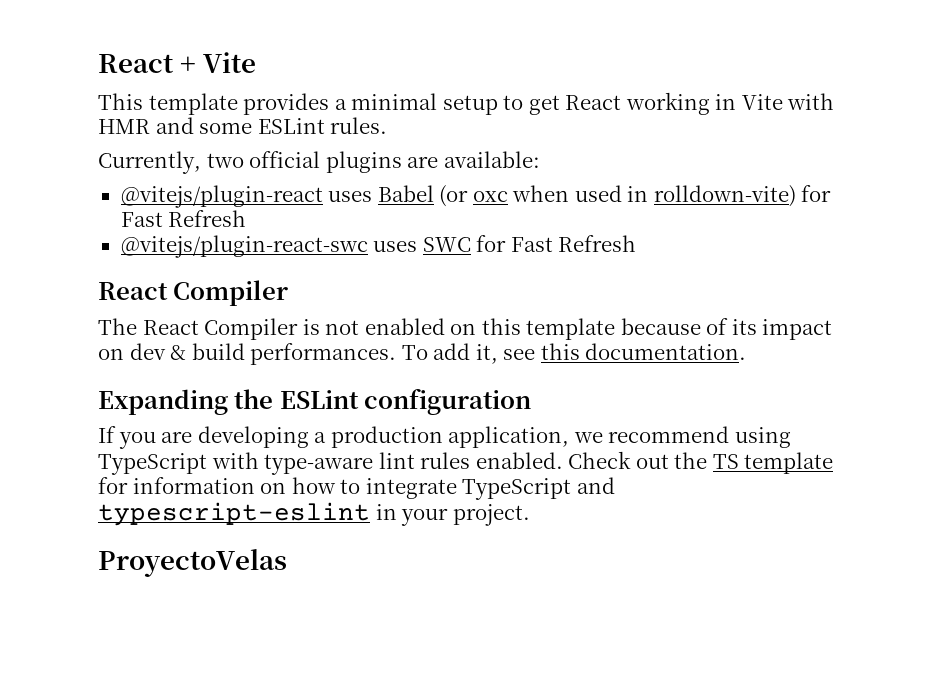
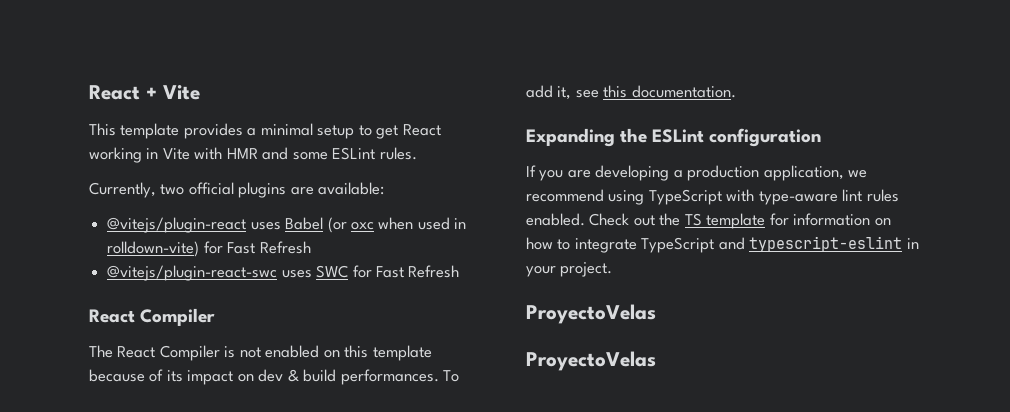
(287, 563) none -> [526,351,656,371] // ProyectoVelas

